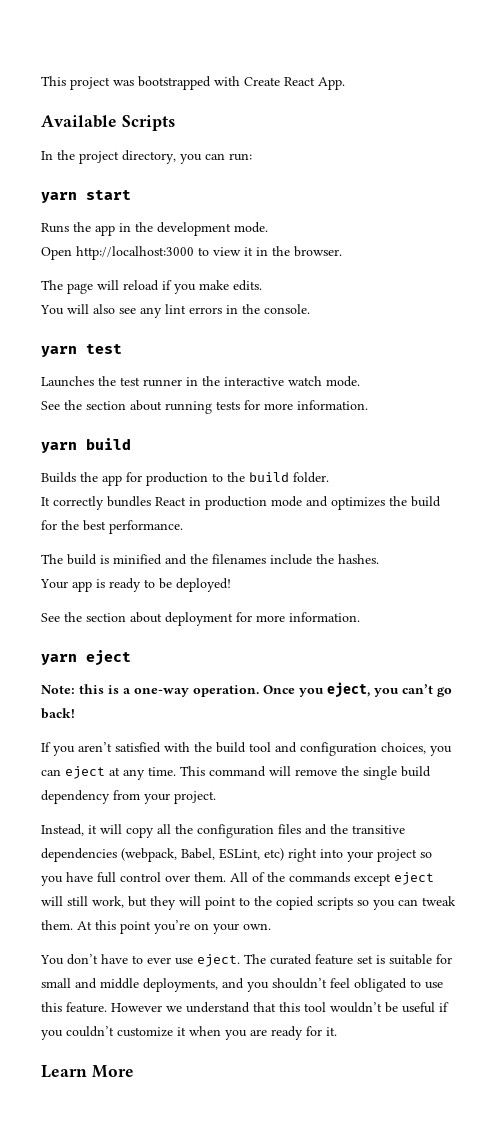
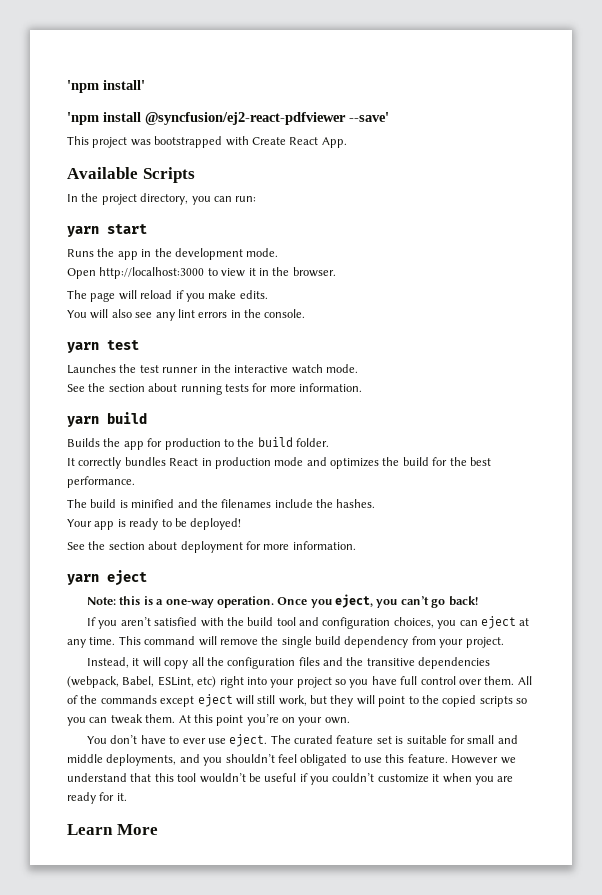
(41, 81) none -> [67,80,145,93] [67,112,389,125] 'npm install' // 'npm install @syncfusion/ej2-react-pdfviewer --save' //

